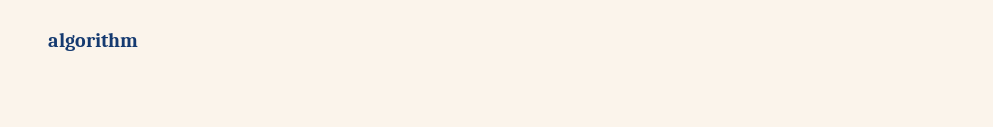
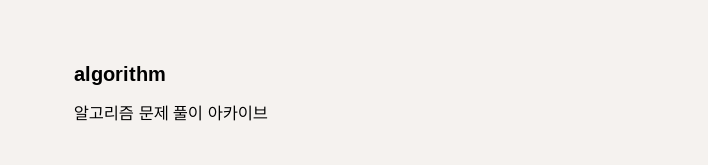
(138, 41) none -> [74,105,268,121] // 알고리즘 문제 풀이 아카이브

